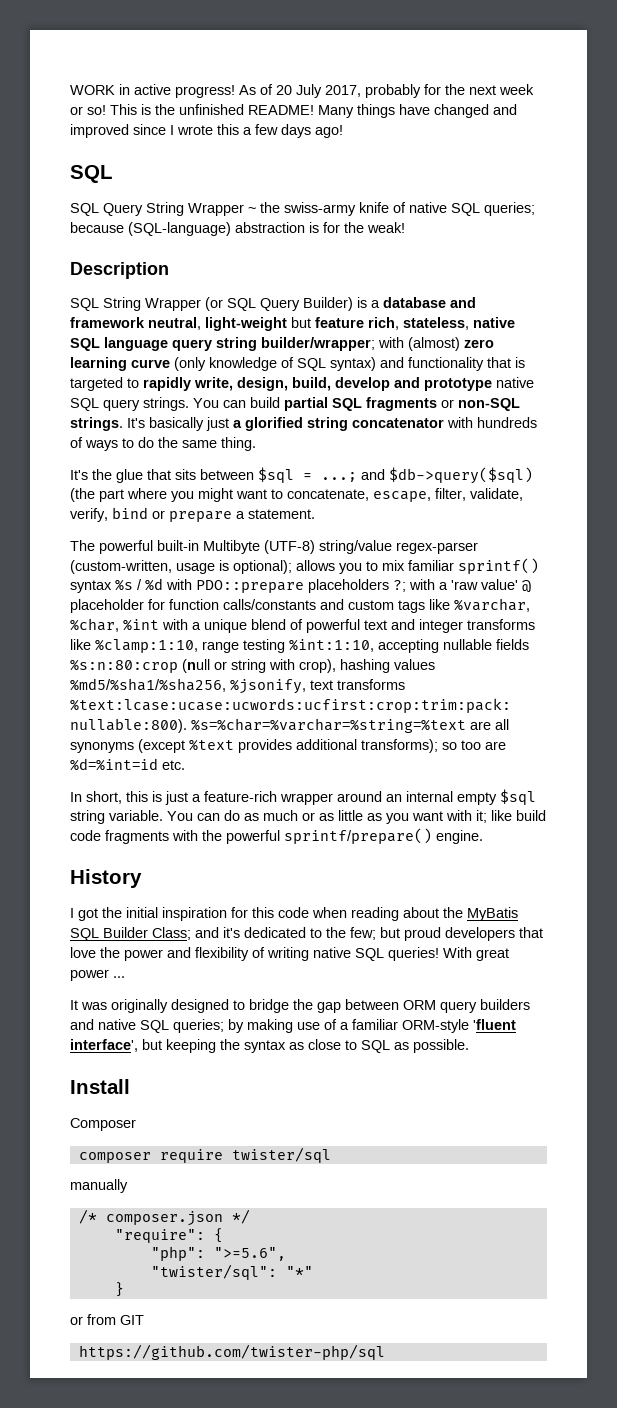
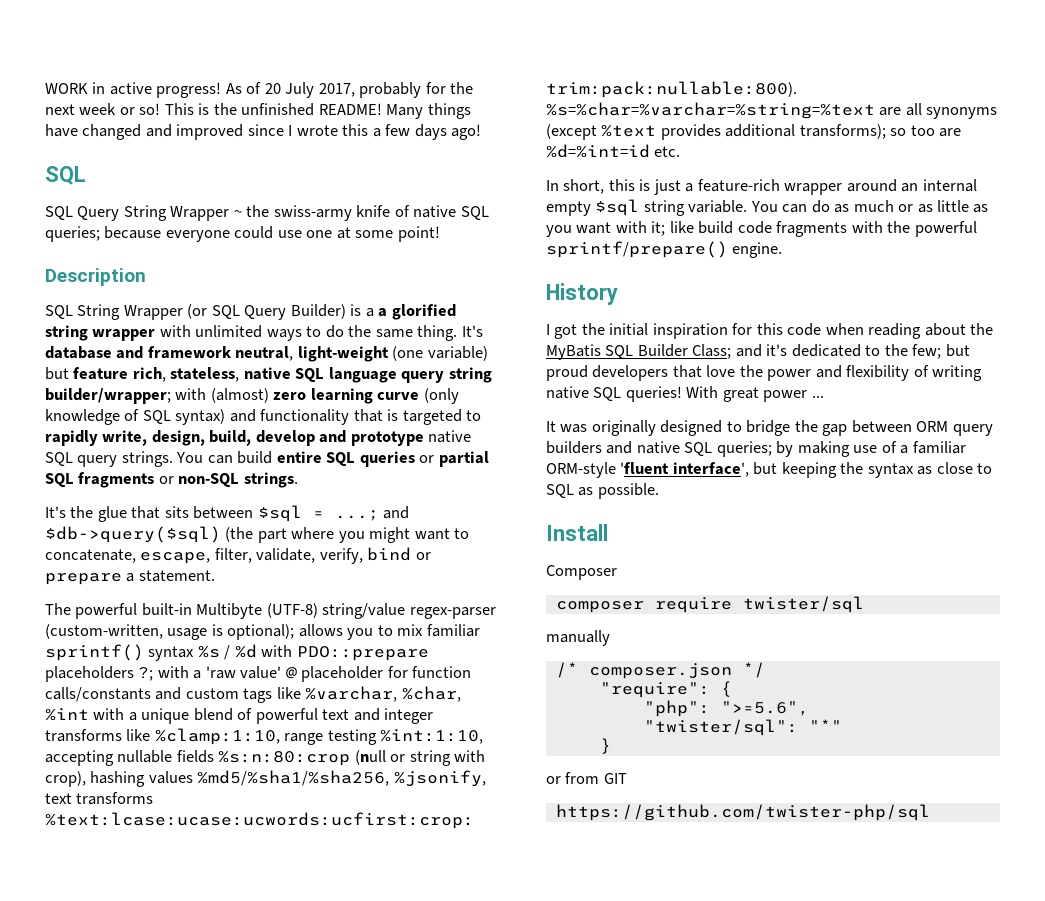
[128,222,405,236] (SQL-language) abstraction is for the weak! -> [165,226,440,242] everyone could use one at some point!
(380, 304) none -> [378,304,456,320] [45,325,483,341] a glorified string wrapper with unlimited ways to do the same thing. It's
(287, 324) none -> [392,346,488,361] (one variable)
(280, 402) none -> [276,451,435,467] entire SQL queries or
[127,417,537,431] [70,437,256,451] It's basically just a glorified string concatenator with hundreds of ways to do the same thing. -> (298, 480) none

